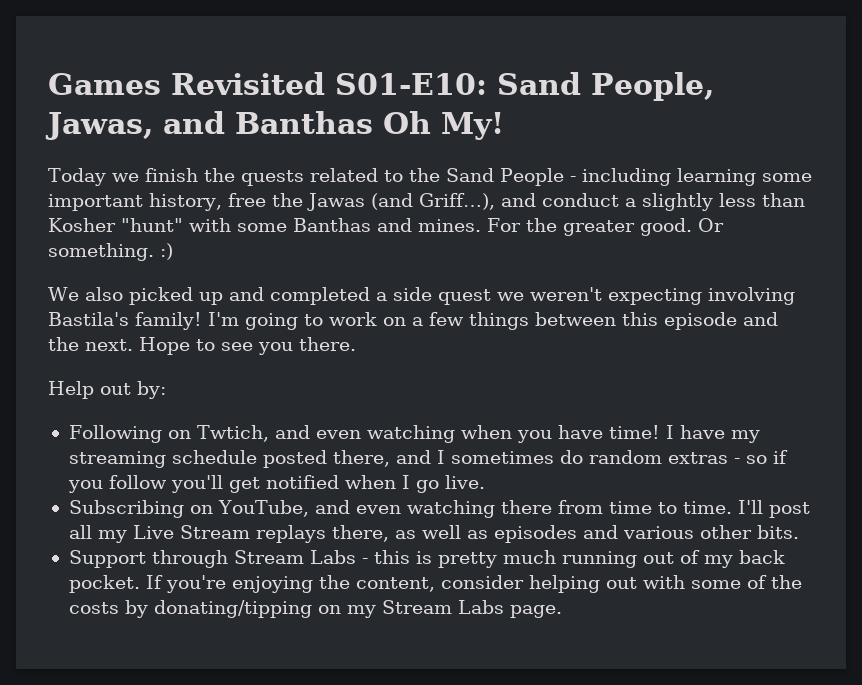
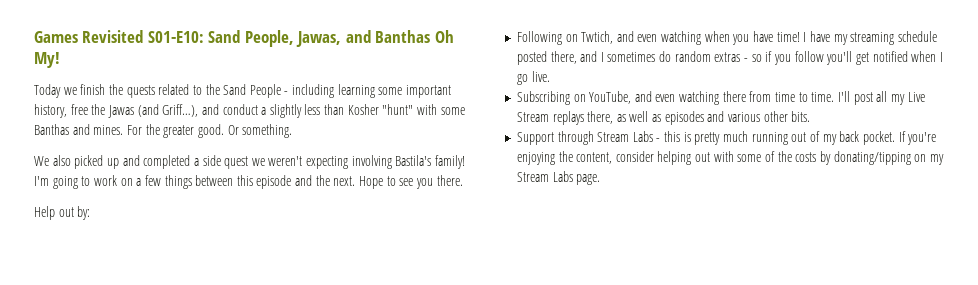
[160,243,173,260] :) -> (293, 131) none

